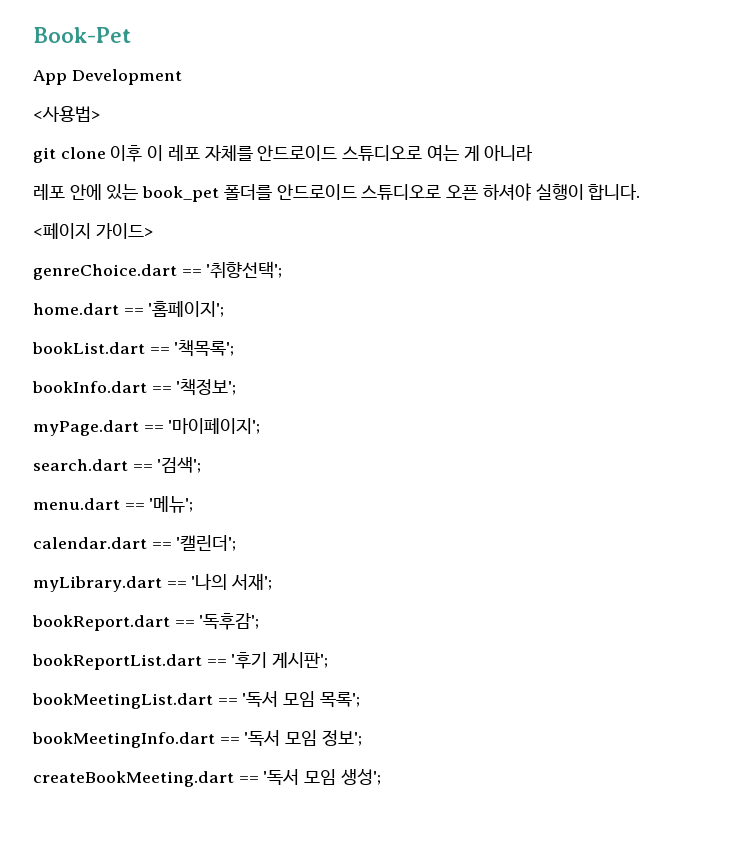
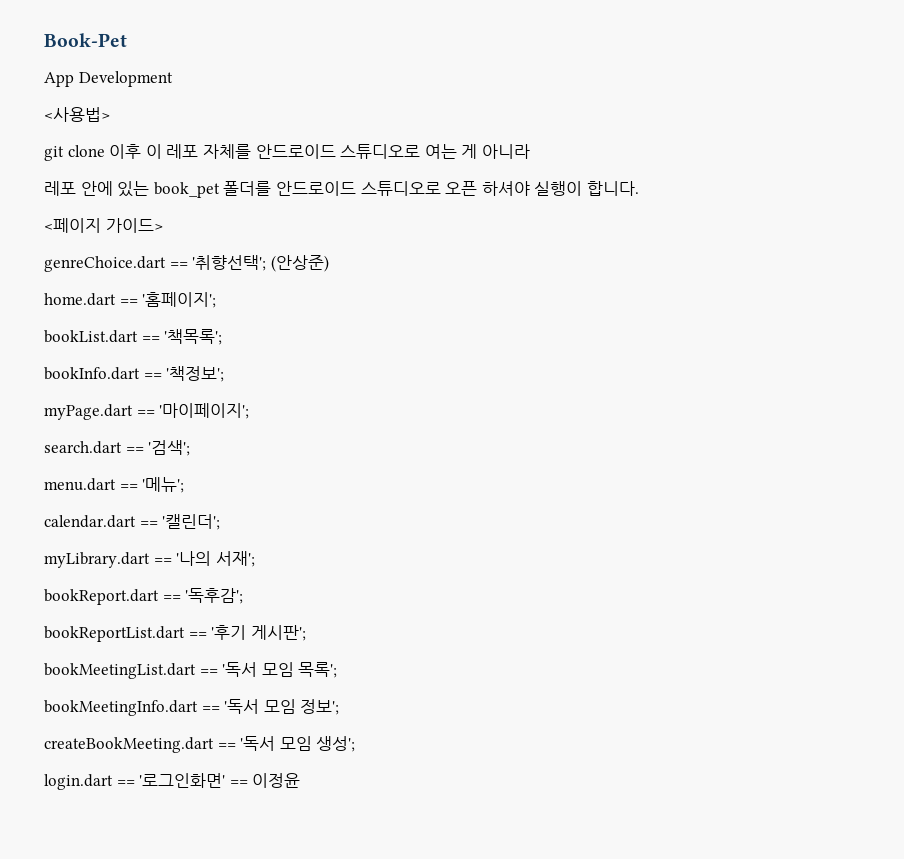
(283, 270) none -> [270,255,329,272] (안상준)
(381, 777) none -> [44,773,301,790] // login.dart == '로그인화면' == 이정윤

